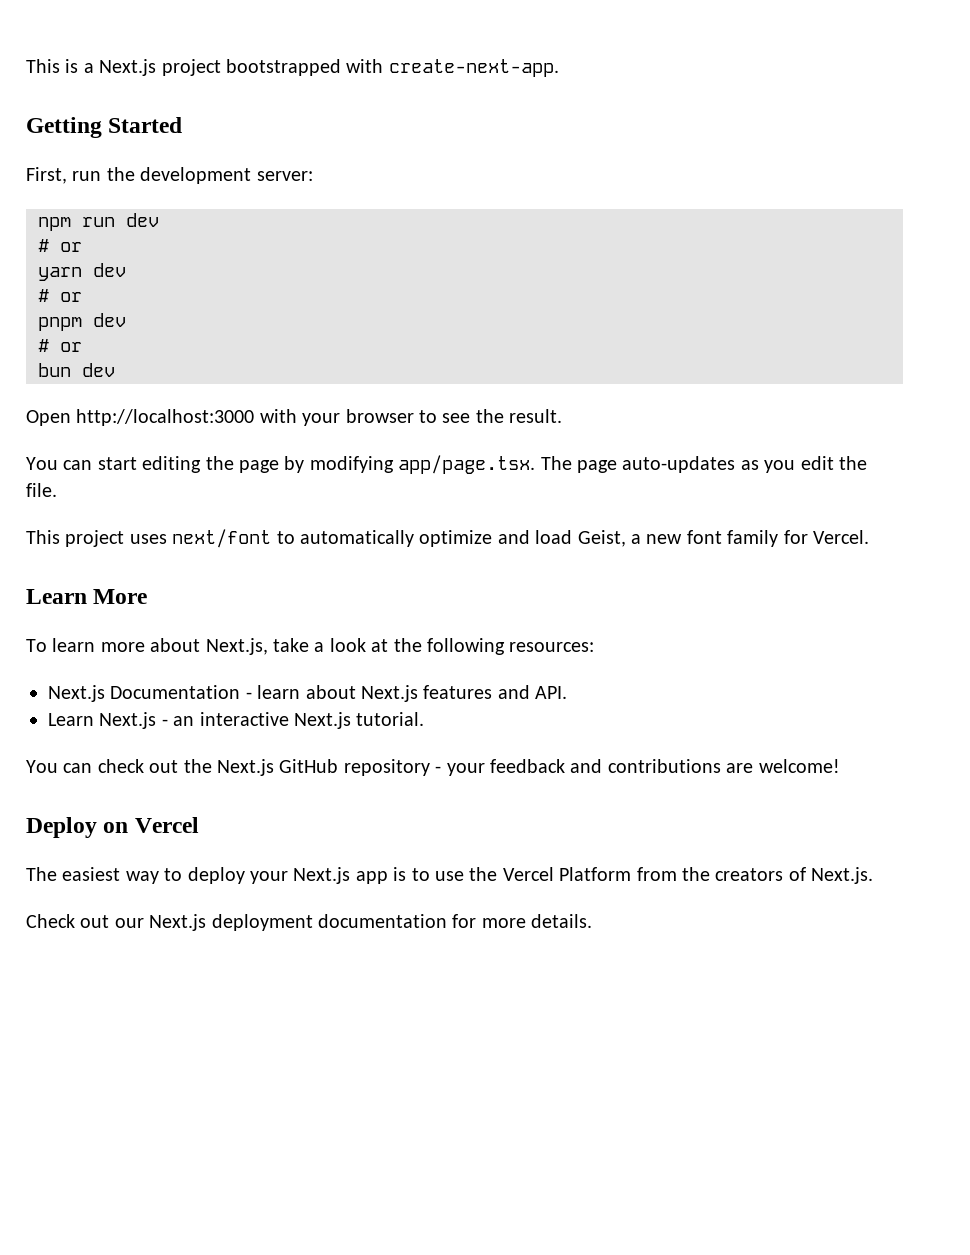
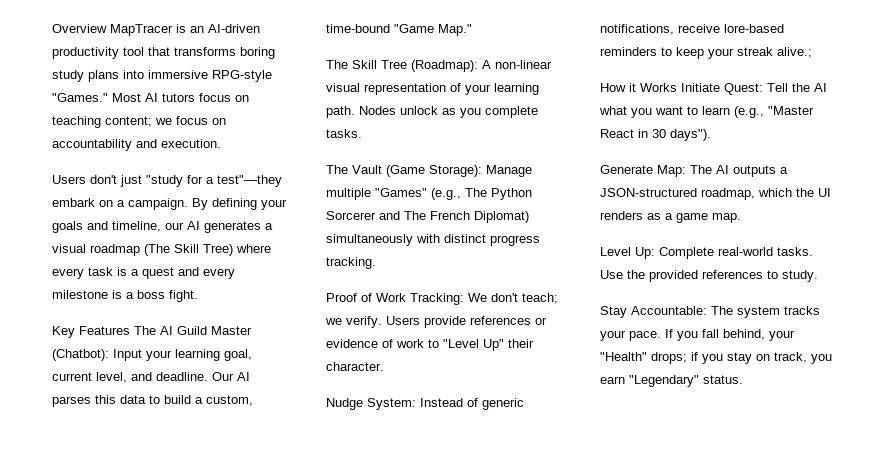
[26,59,559,77] [26,117,183,138] [26,167,313,184] [38,213,159,231] [38,239,82,252] [38,263,126,281] [38,289,82,302] [38,313,126,331] [38,339,82,352] [38,363,115,377] [26,409,563,426] [26,455,867,474] [26,483,57,497] [26,529,869,548] [26,589,148,604] [26,638,595,655] [48,685,568,702] [48,712,425,729] [26,759,840,776] [26,817,199,838] [26,867,874,884] [26,914,593,931] This is a Next.js project bootstrapped with create-next-app. // Getting Started // First, run the development server: // npm run dev // # or // yarn dev // # or // pnpm dev // # or // bun dev // Open http://localhost:3000 with your browser to see the result. // You can start editing the page by modifying app/page.tsx. The page auto-updates as you edit the file. // This project uses next/font to automatically optimize and load Geist, a new font family for Vercel. // Learn More // To learn more about Next.js, take a look at the following resources: // Next.js Documentation - learn about Next.js features and API. // Learn Next.js - an interactive Next.js tutorial. // You can check out the Next.js GitHub repository - your feedback and contributions are welcome! // Deploy on Vercel // The easiest way to deploy your Next.js app is to use the Vercel Platform from the creators of Next.js. // Check out our Next.js deployment documentation for more details. -> [52,24,260,36] [52,47,275,59] [52,70,272,82] [52,93,249,102] [52,116,226,128] [52,139,221,151] [52,175,282,187] [52,198,287,210] [52,221,273,233] [52,244,271,256] [52,267,235,279] [52,290,198,302] [52,326,252,338] [52,349,252,361] [52,372,250,383] [52,395,253,407] [326,24,472,36] [326,60,552,72] [326,83,539,95] [326,106,538,118] [326,129,362,138] [326,165,532,177] [326,188,532,200] [326,211,529,223] [326,234,540,246] [326,257,376,269] [326,293,558,305] [325,316,547,328] [326,339,534,351] [326,362,384,371] [326,398,524,410] [600,24,784,35] [600,47,812,59] [600,83,827,95] [599,106,814,118] [600,129,711,141] [600,165,788,177] [600,188,831,200] [600,211,741,223] [600,247,813,259] [600,270,818,282] [600,306,820,318] [600,329,795,341] [600,352,832,364] [600,375,743,387] Overview MapTracer is an AI-driven productivity tool that transforms boring study plans into immersive RPG-style "Games." Most AI tutors focus on teaching content; we focus on accountability and execution. // Users don't just "study for a test"—they embark on a campaign. By defining your goals and timeline, our AI generates a visual roadmap (The Skill Tree) where every task is a quest and every milestone is a boss fight. // Key Features The AI Guild Master (Chatbot): Input your learning goal, current level, and deadline. Our AI parses this data to build a custom, time-bound "Game Map." // The Skill Tree (Roadmap): A non-linear visual representation of your learning path. Nodes unlock as you complete tasks. // The Vault (Game Storage): Manage multiple "Games" (e.g., The Python Sorcerer and The French Diplomat) simultaneously with distinct progress tracking. // Proof of Work Tracking: We don't teach; we verify. Users provide references or evidence of work to "Level Up" their character. // Nudge System: Instead of generic notifications, receive lore-based reminders to keep your streak alive.; // How it Works Initiate Quest: Tell the AI what you want to learn (e.g., "Master React in 30 days"). // Generate Map: The AI outputs a JSON-structured roadmap, which the UI renders as a game map. // Level Up: Complete real-world tasks. Use the provided references to study. // Stay Accountable: The system tracks your pace. If you fall behind, your "Health" drops; if you stay on track, you earn "Legendary" status.

